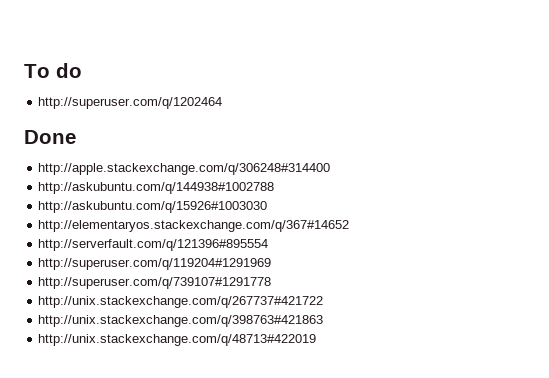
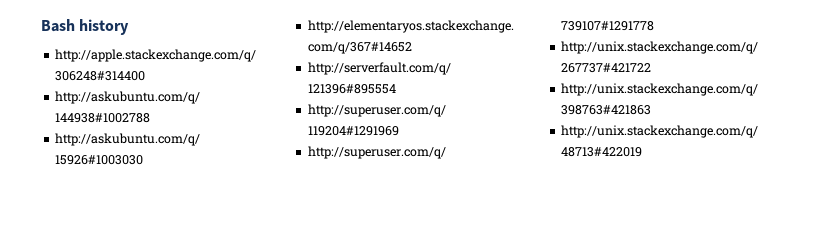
[24,63,82,78] [38,97,223,109] [24,130,76,144] To do // http://superuser.com/q/1202464 // Done -> [41,19,130,35] Bash history

